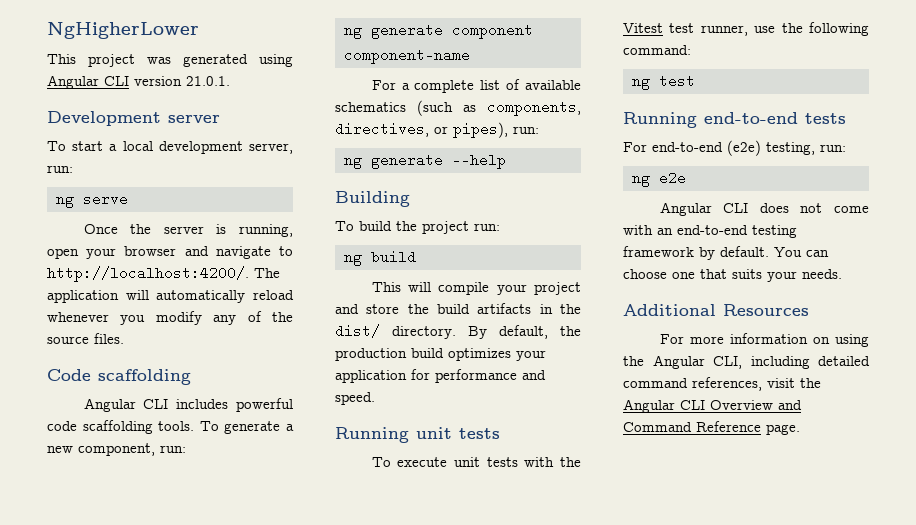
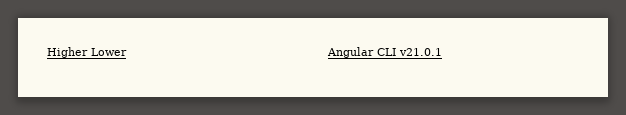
[47,22,199,39] [47,54,293,67] [47,75,230,89] [47,111,220,126] [47,141,293,154] [47,165,73,173] [55,192,128,208] [83,224,293,237] [47,246,293,259] [47,266,280,282] [47,290,294,303] [47,311,293,325] [47,333,124,344] [47,369,191,385] [83,398,293,412] [47,420,294,434] [47,443,186,456] [343,23,533,39] [343,48,470,64] [371,79,581,93] [335,100,581,116] [335,122,539,138] [343,153,506,169] [335,191,410,207] [335,221,500,234] [343,250,416,266] [371,282,581,295] [335,303,581,314] [335,324,581,339] [335,348,546,361] [335,369,546,383] [335,392,375,405] [335,427,500,443] [371,457,581,467] [623,22,869,36] [623,45,691,55] [631,74,695,90] [623,112,846,128] [623,140,846,156] [631,171,686,187] [659,202,869,216] [623,225,797,238] [623,246,829,260] [623,269,842,282] [623,304,809,316] [659,333,869,347] [623,355,870,369] [623,377,821,391] [623,399,802,413] [623,421,800,435] NgHigherLower // This project was generated using Angular CLI version 21.0.1. // Development server // To start a local development server, run: // ng serve // Once the server is running, open your browser and navigate to http://localhost:4200/. The application will automatically reload whenever you modify any of the source files. // Code scaffolding // Angular CLI includes powerful code scaffolding tools. To generate a new component, run: // ng generate component component-name // For a complete list of available schematics (such as components, directives, or pipes), run: // ng generate --help // Building // To build the project run: // ng build // This will compile your project and store the build artifacts in the dist/ directory. By default, the production build optimizes your application for performance and speed. // Running unit tests // To execute unit tests with the Vitest test runner, use the following command: // ng test // Running end-to-end tests // For end-to-end (e2e) testing, run: // ng e2e // Angular CLI does not come with an end-to-end testing framework by default. You can choose one that suits your needs. // Additional Resources // For more information on using the Angular CLI, including detailed command references, visit the Angular CLI Overview and Command Reference page. -> [47,47,127,58] [327,47,442,58] Higher Lower // Angular CLI v21.0.1

